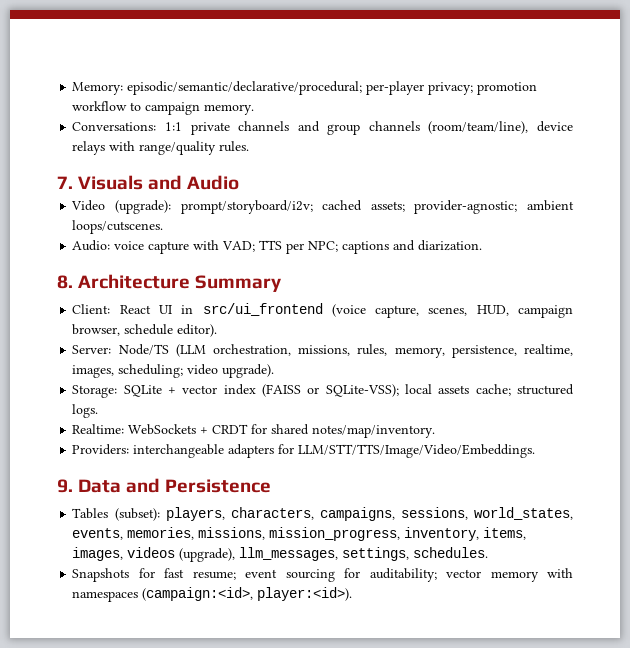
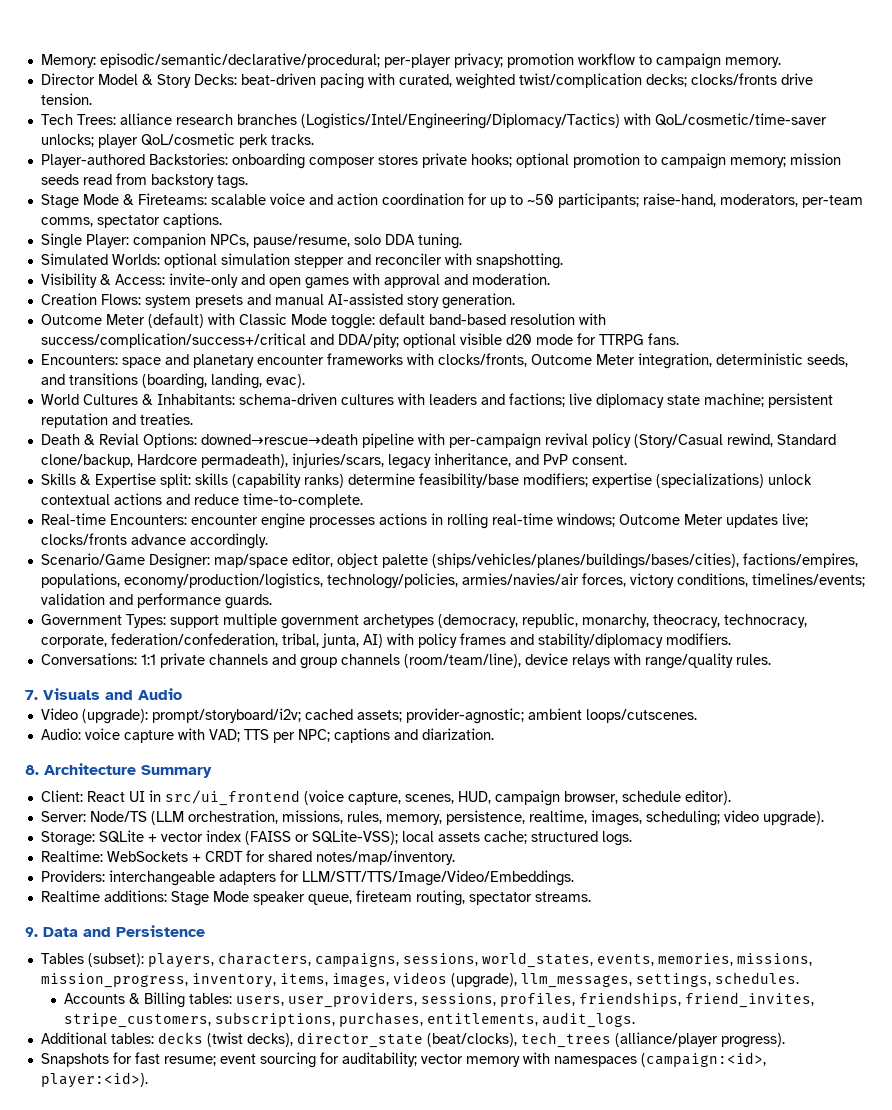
(255, 109) none -> [40,73,813,89] [40,93,92,105] [40,113,827,129] [40,133,314,148] [40,153,841,169] [40,173,248,189] [40,193,863,209] [40,213,222,228] [40,233,462,249] [40,253,563,269] [40,273,550,289] [40,293,515,309] [40,313,606,329] [40,333,679,348] [40,353,848,369] [40,373,305,389] [40,393,833,408] [40,413,193,428] [40,433,836,449] [40,453,627,469] [40,473,812,488] [40,493,363,508] [40,513,808,529] [40,533,268,549] [40,553,858,569] [40,573,865,589] [40,593,272,609] [40,613,807,629] [40,633,731,648] // Director Model & Story Decks: beat-driven pacing with curated, weighted twist/complication decks; clocks/fronts drive tension. // Tech Trees: alliance research branches (Logistics/Intel/Engineering/Diplomacy/Tactics) with QoL/cosmetic/time-saver unlocks; player QoL/cosmetic perk tracks. // Player-authored Backstories: onboarding composer stores private hooks; optional promotion to campaign memory; mission seeds read from backstory tags. // Stage Mode & Fireteams: scalable voice and action coordination for up to ~50 participants; raise-hand, moderators, per-team comms, spectator captions. // Single Player: companion NPCs, pause/resume, solo DDA tuning. // Simulated Worlds: optional simulation stepper and reconciler with snapshotting. // Visibility & Access: invite-only and open games with approval and moderation. // Creation Flows: system presets and manual AI-assisted story generation. // Outcome Meter (default) with Classic Mode toggle: default band-based resolution with success/complication/success+/critical and DDA/pity; optional visible d20 mode for TTRPG fans. // Encounters: space and planetary encounter frameworks with clocks/fronts, Outcome Meter integration, deterministic seeds, and transitions (boarding, landing, evac). // World Cultures & Inhabitants: schema-driven cultures with leaders and factions; live diplomacy state machine; persistent reputation and treaties. // Death & Revial Options: downed→rescue→death pipeline with per-campaign revival policy (Story/Casual rewind, Standard clone/backup, Hardcore permadeath), injuries/scars, legacy inheritance, and PvP consent. // Skills & Expertise split: skills (capability ranks) determine feasibility/base modifiers; expertise (specializations) unlock contextual actions and reduce time-to-complete. // Real-time Encounters: encounter engine processes actions in rolling real-time windows; Outcome Meter updates live; clocks/fronts advance accordingly. // Scenario/Game Designer: map/space editor, object palette (ships/vehicles/planes/buildings/bases/cities), factions/empires, populations, economy/production/logistics, technology/policies, armies/navies/air forces, victory conditions, timelines/events; validation and performance guards. // Government Types: support multiple government archetypes (democracy, republic, monarchy, theocracy, technocracy, corporate, federation/confederation, tribal, junta, AI) with policy frames and stability/diplomacy modifiers.
(536, 451) none -> [40,890,591,906] // Realtime additions: Stage Mode speaker queue, fireteam routing, spectator streams.
(489, 552) none -> [63,992,814,1008] [63,1012,635,1028] [40,1032,785,1048] // Accounts & Billing tables: users, user_providers, sessions, profiles, friendships, friend_invites, stripe_customers, subscriptions, purchases, entitlements, audit_logs. // Additional tables: decks (twist decks), director_state (beat/clocks), tech_trees (alliance/player progress).

